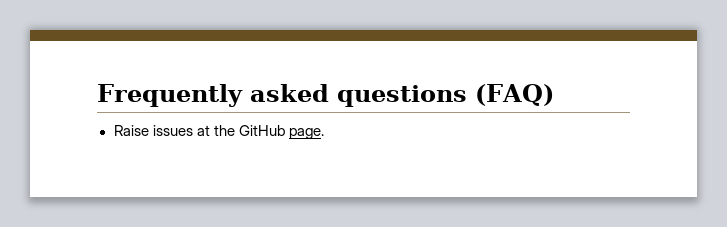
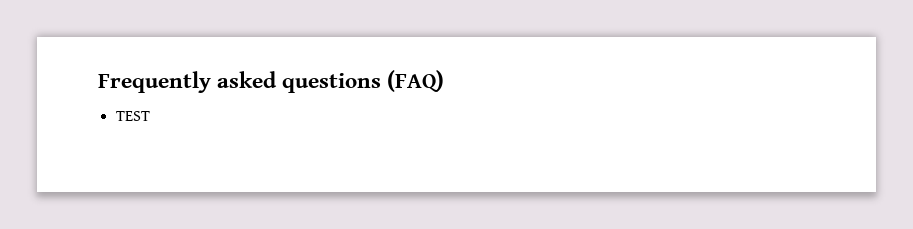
[113,125,324,139] Raise issues at the GitHub page. -> [115,111,150,121] TEST

